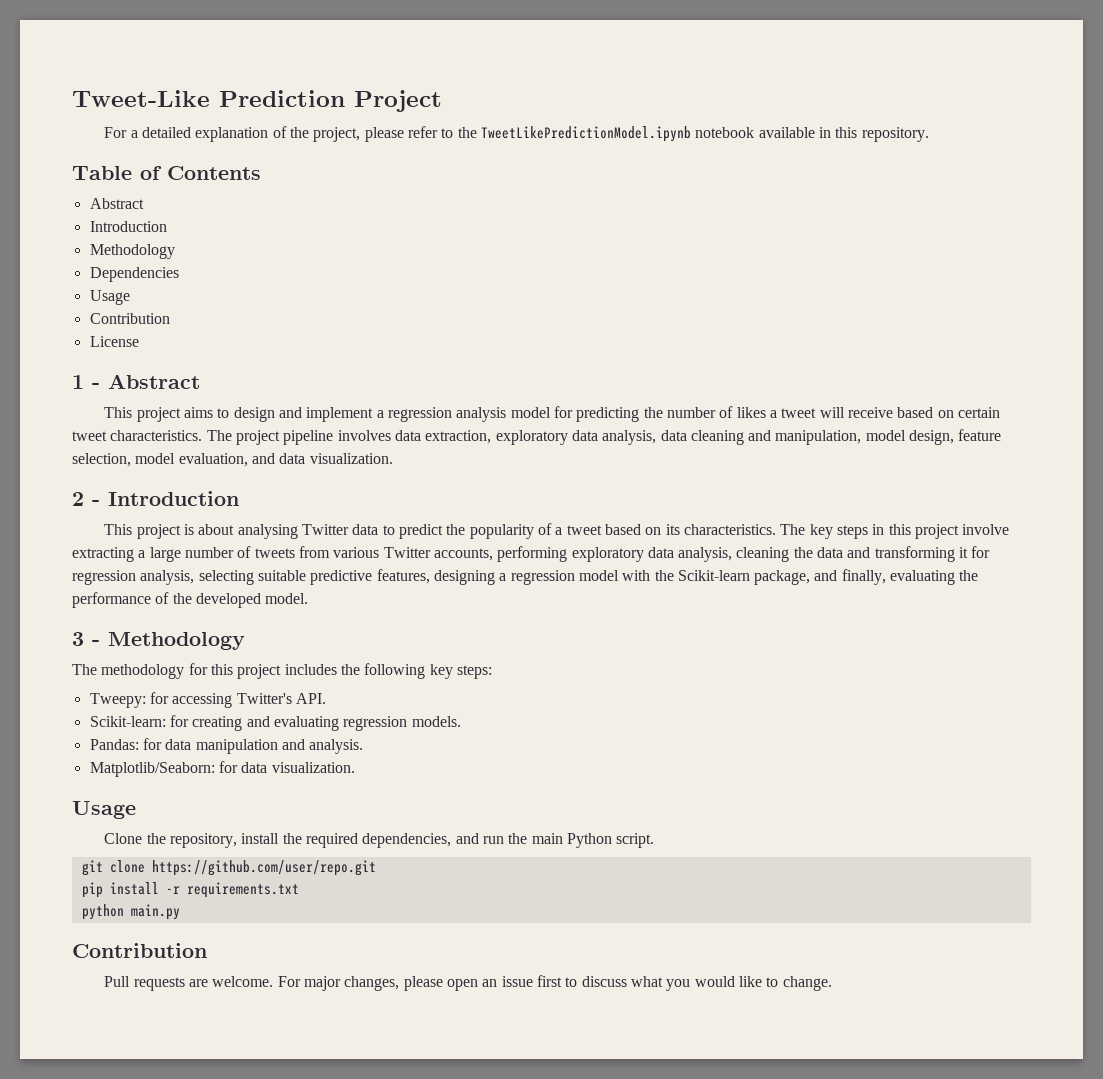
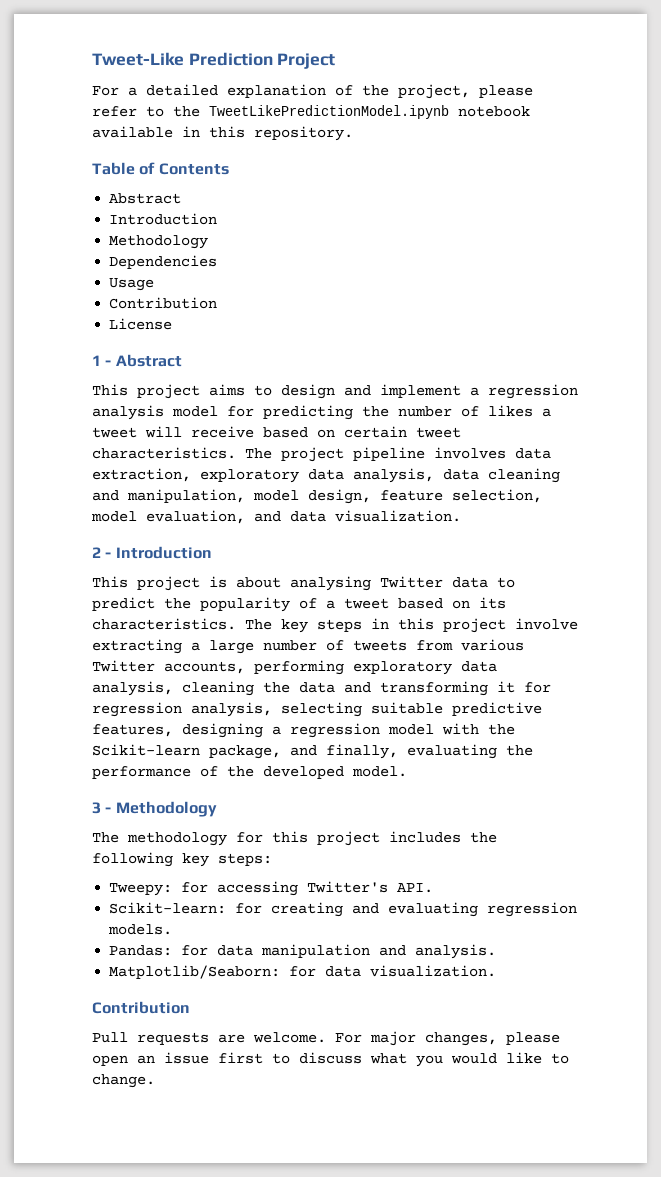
[72,801,136,819] [104,833,655,848] [81,860,376,876] [81,882,299,898] [81,904,180,920] // Usage // Clone the repository, install the required dependencies, and run the main Python script. // git clone https://github.com/user/repo.git // pip install -r requirements.txt // python main.py -> (497, 971) none

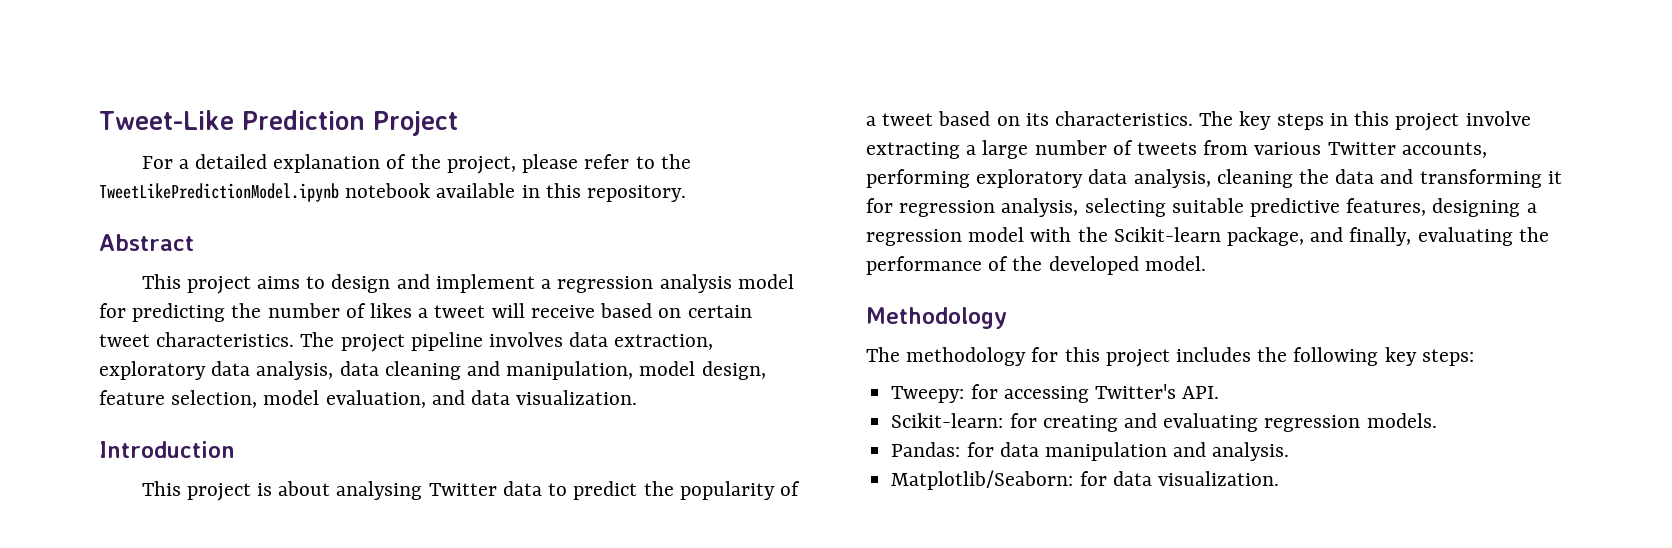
[92,162,229,175] [109,193,182,204] [109,213,218,225] [109,235,209,249] [109,255,218,269] [109,278,155,291] [109,297,218,309] [109,318,173,330] [92,355,112,366] Table of Contents // Abstract // Introduction // Methodology // Dependencies // Usage // Contribution // License // 1 - -> (687, 193) none
[92,547,112,558] 2 - -> (638, 397) none
[92,802,112,814] 3 - -> (1206, 263) none
[92,1001,190,1014] [92,1031,560,1046] [92,1052,569,1067] [92,1074,155,1088] // Contribution // Pull requests are welcome. For major changes, please open an issue first to discuss what you would like to change. -> (1279, 478) none

